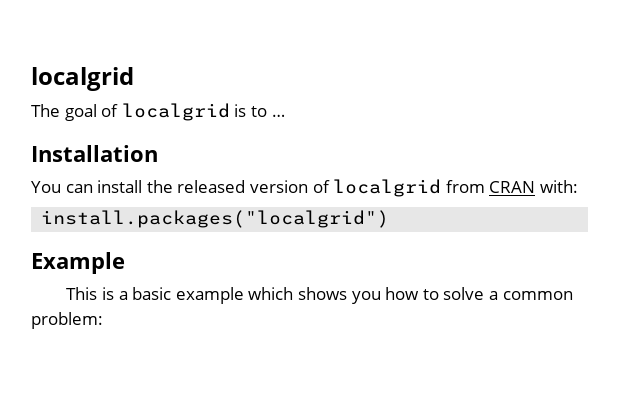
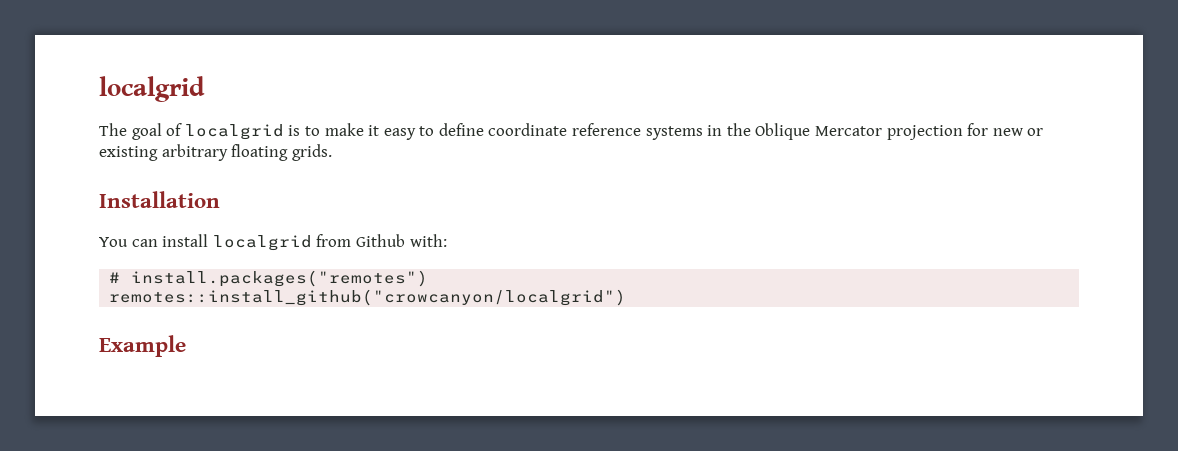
[271,114,285,117] … -> [324,123,1044,140] [99,144,332,161] make it easy to define coordinate reference systems in the Oblique Mercator projection for new or existing arbitrary floating grids.
[146,180,330,193] the released version of -> (209, 240) none
[489,181,536,193] CRAN -> [355,234,405,247] Github
[41,210,390,228] [31,252,125,274] [66,287,573,304] [31,312,103,329] install.packages("localgrid") // Example // This is a basic example which shows you how to solve a common problem: -> [109,270,429,287] [109,289,627,306] [99,335,186,357] # install.packages("remotes") // remotes::install_github("crowcanyon/localgrid") // Example

